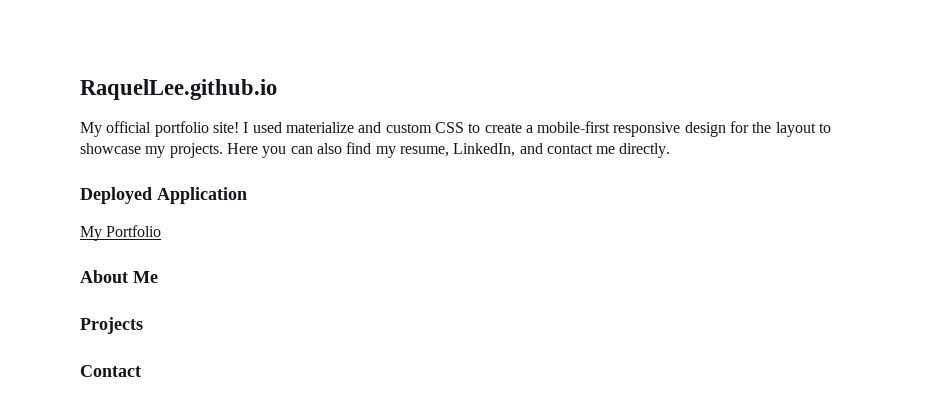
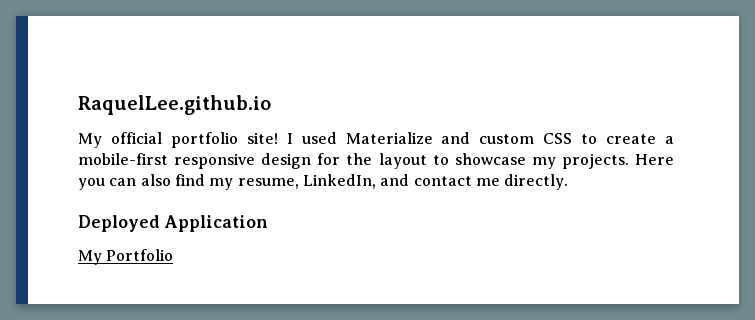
[285,122,354,133] materialize -> [345,132,433,144] Materialize
[80,270,158,283] [80,317,143,334] [80,365,141,377] // About Me // Projects // Contact -> (174, 255) none

